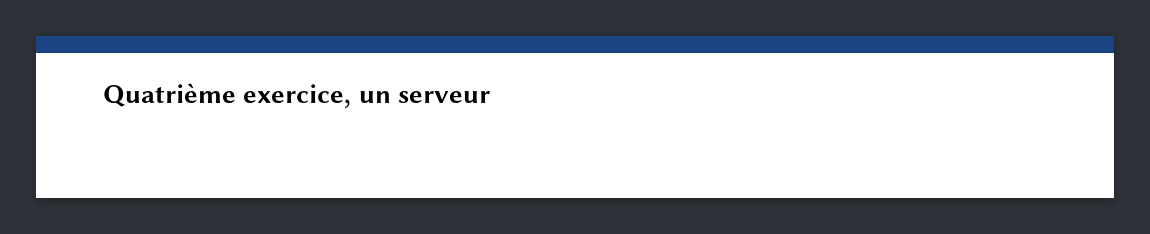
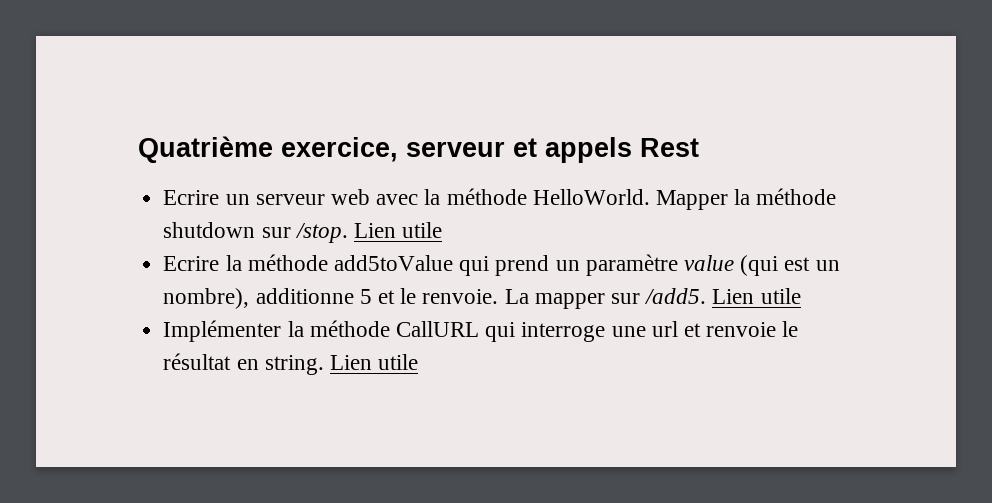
[358,91,490,103] un serveur -> [406,137,699,163] [163,188,837,210] [163,222,443,243] [163,254,840,276] [163,288,801,309] [163,320,799,342] [163,353,419,375] serveur et appels Rest // Ecrire un serveur web avec la méthode HelloWorld. Mapper la méthode shutdown sur /stop. Lien utile // Ecrire la méthode add5toValue qui prend un paramètre value (qui est un nombre), additionne 5 et le renvoie. La mapper sur /add5. Lien utile // Implémenter la méthode CallURL qui interroge une url et renvoie le résultat en string. Lien utile

